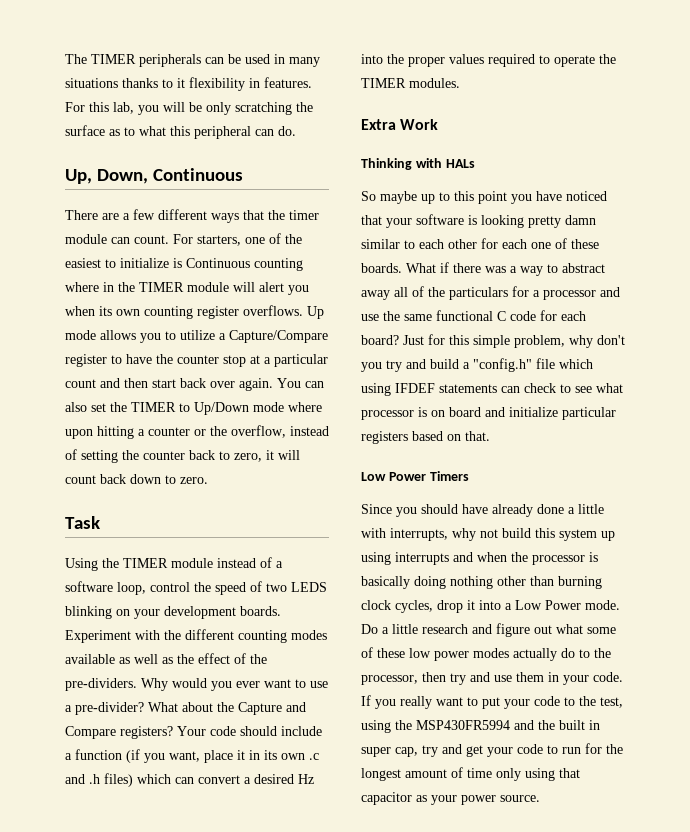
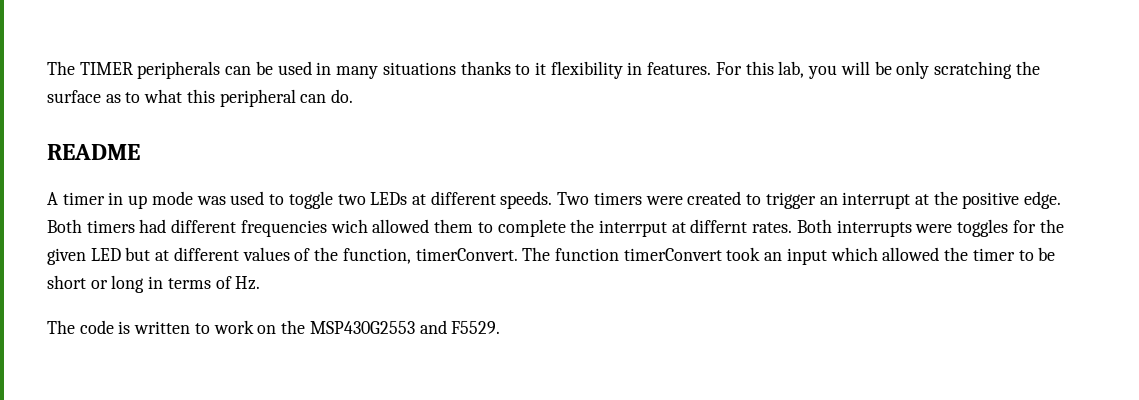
[65,168,244,184] [65,209,319,223] [65,233,302,246] [65,258,303,271] [65,282,309,295] [65,305,324,319] [65,330,328,343] [65,354,328,367] [65,378,324,391] [65,402,322,415] [65,425,329,439] [65,449,300,463] [65,474,208,484] [65,516,100,529] [65,557,283,571] [65,581,327,595] [65,606,281,619] [65,629,327,643] [65,653,267,664] [65,678,328,691] [65,702,306,715] [65,726,322,739] [65,749,319,763] [65,773,314,787] [361,54,616,67] [361,78,460,88] [361,119,439,130] [361,158,475,170] [361,191,607,204] [361,214,596,228] [361,238,599,249] [361,262,605,276] [361,286,620,300] [361,310,586,321] [361,334,625,348] [361,358,593,372] [361,383,623,396] [361,407,616,420] [361,431,490,444] [361,471,469,481] [361,504,604,517] [361,528,615,541] [361,552,598,565] [361,576,602,589] [361,600,620,613] [361,623,616,637] [361,647,611,661] [361,672,623,685] [361,695,623,709] [361,720,600,733] [361,743,623,757] [361,767,580,781] [361,792,540,805] Up, Down, Continuous // There are a few different ways that the timer module can count. For starters, one of the easiest to initialize is Continuous counting where in the TIMER module will alert you when its own counting register overflows. Up mode allows you to utilize a Capture/Compare register to have the counter stop at a particular count and then start back over again. You can also set the TIMER to Up/Down mode where upon hitting a counter or the overflow, instead of setting the counter back to zero, it will count back down to zero. // Task // Using the TIMER module instead of a software loop, control the speed of two LEDS blinking on your development boards. Experiment with the different counting modes available as well as the effect of the pre-dividers. Why would you ever want to use a pre-divider? What about the Capture and Compare registers? Your code should include a function (if you want, place it in its own .c and .h files) which can convert a desired Hz into the proper values required to operate the TIMER modules. // Extra Work // Thinking with HALs // So maybe up to this point you have noticed that your software is looking pretty damn similar to each other for each one of these boards. What if there was a way to abstract away all of the particulars for a processor and use the same functional C code for each board? Just for this simple problem, why don't you try and build a "config.h" file which using IFDEF statements can check to see what processor is on board and initialize particular registers based on that. // Low Power Timers // Since you should have already done a little with interrupts, why not build this system up using interrupts and when the processor is basically doing nothing other than burning clock cycles, drop it into a Low Power mode. Do a little research and figure out what some of these low power modes actually do to the processor, then try and use them in your code. If you really want to put your code to the test, using the MSP430FR5994 and the built in super cap, try and get your code to run for the longest amount of time only using that capacitor as your power source. -> [47,144,140,160] [47,191,1062,209] [47,219,1064,237] [47,247,1056,265] [47,275,261,293] [47,320,501,334] README // A timer in up mode was used to toggle two LEDs at different speeds. Two timers were created to trigger an interrupt at the positive edge. Both timers had different frequencies wich allowed them to complete the interrput at differnt rates. Both interrupts were toggles for the given LED but at different values of the function, timerConvert. The function timerConvert took an input which allowed the timer to be short or long in terms of Hz. // The code is written to work on the MSP430G2553 and F5529.

